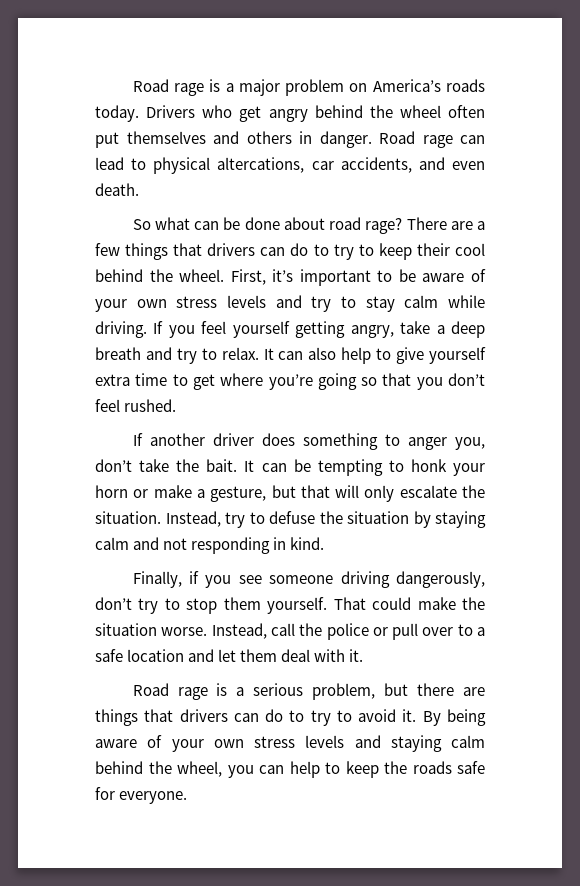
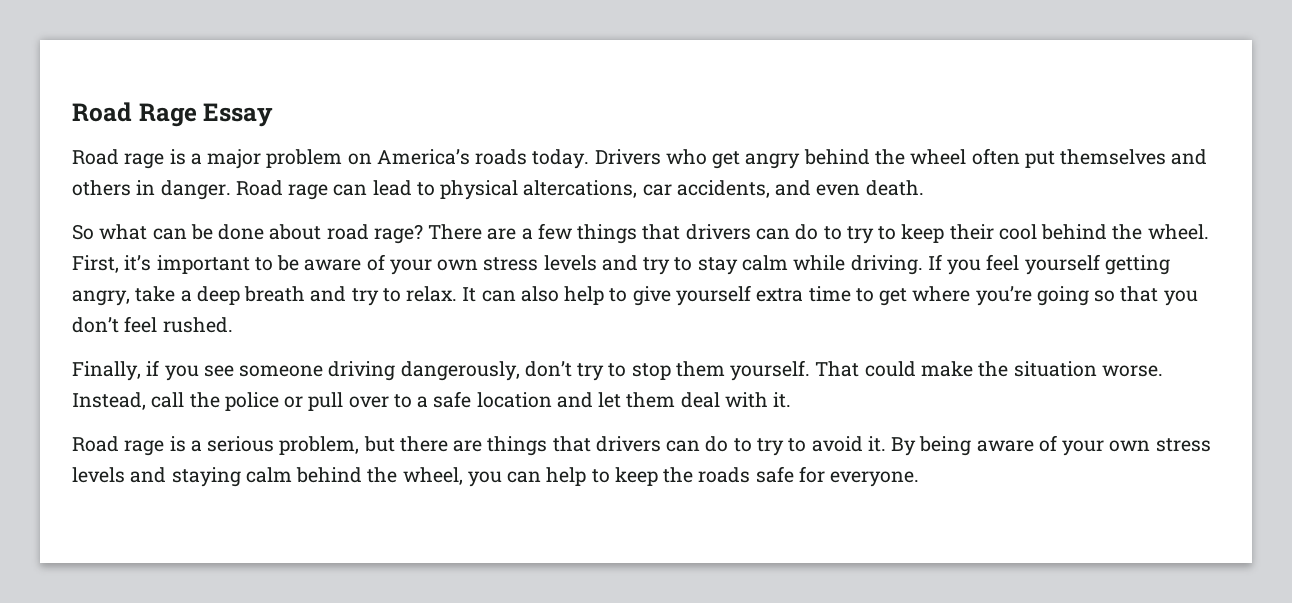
[132,79,169,92] Road -> [72,102,274,127] [72,149,119,165] Road Rage Essay // Road
[132,433,485,450] [95,459,485,476] [95,485,486,502] [95,511,486,528] [95,537,325,554] // If another driver does something to anger you, don’t take the bait. It can be tempting to honk your horn or make a gesture, but that will only escalate the situation. Instead, try to defuse the situation by staying calm and not responding in kind. -> (233, 325) none

